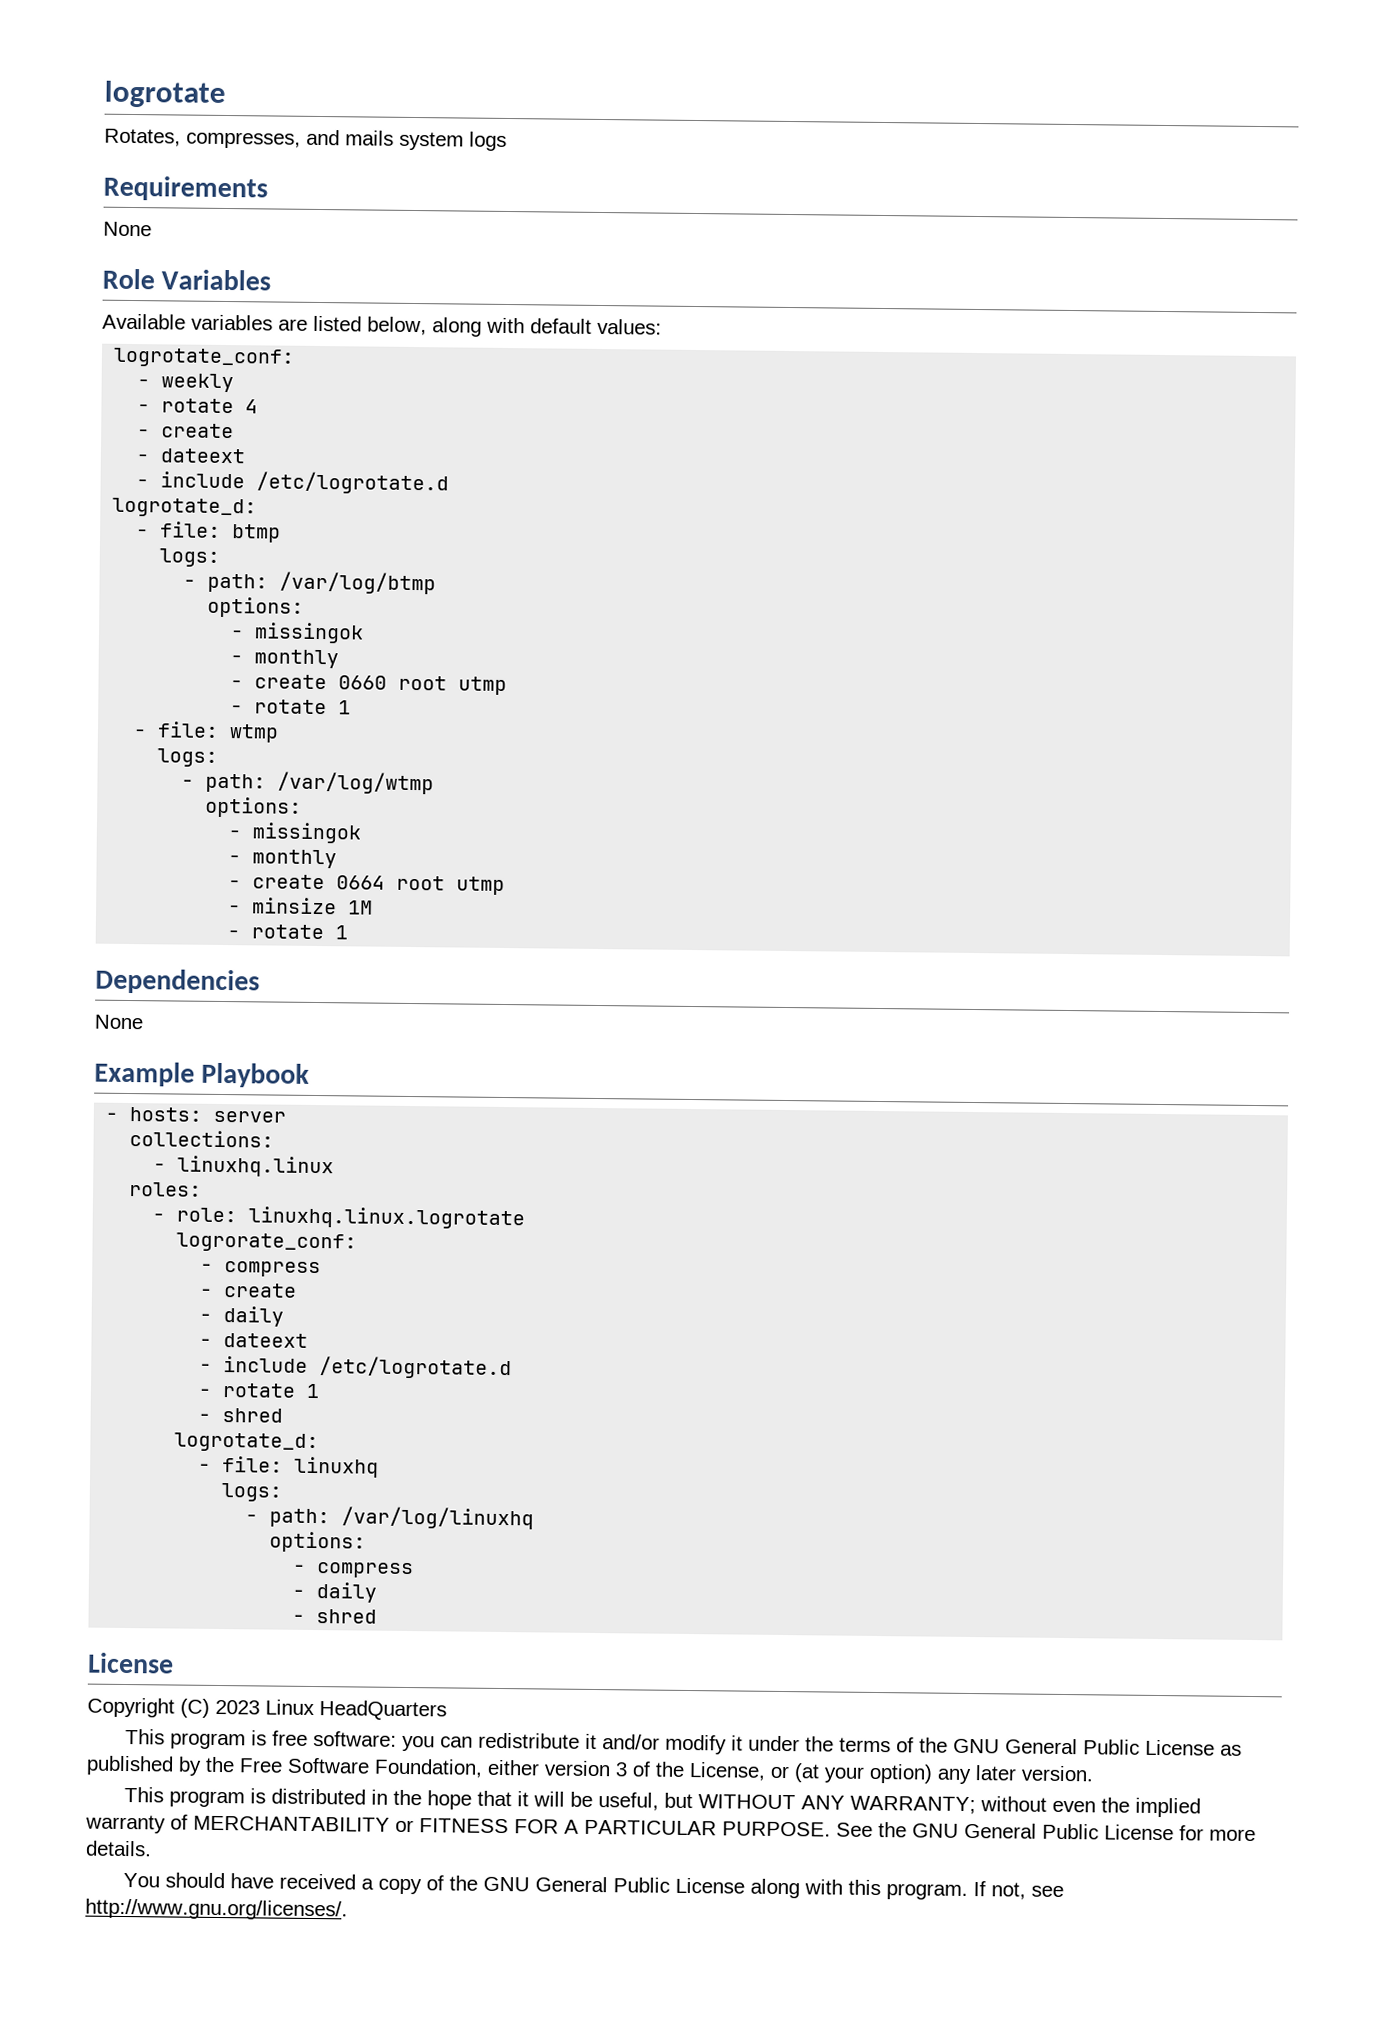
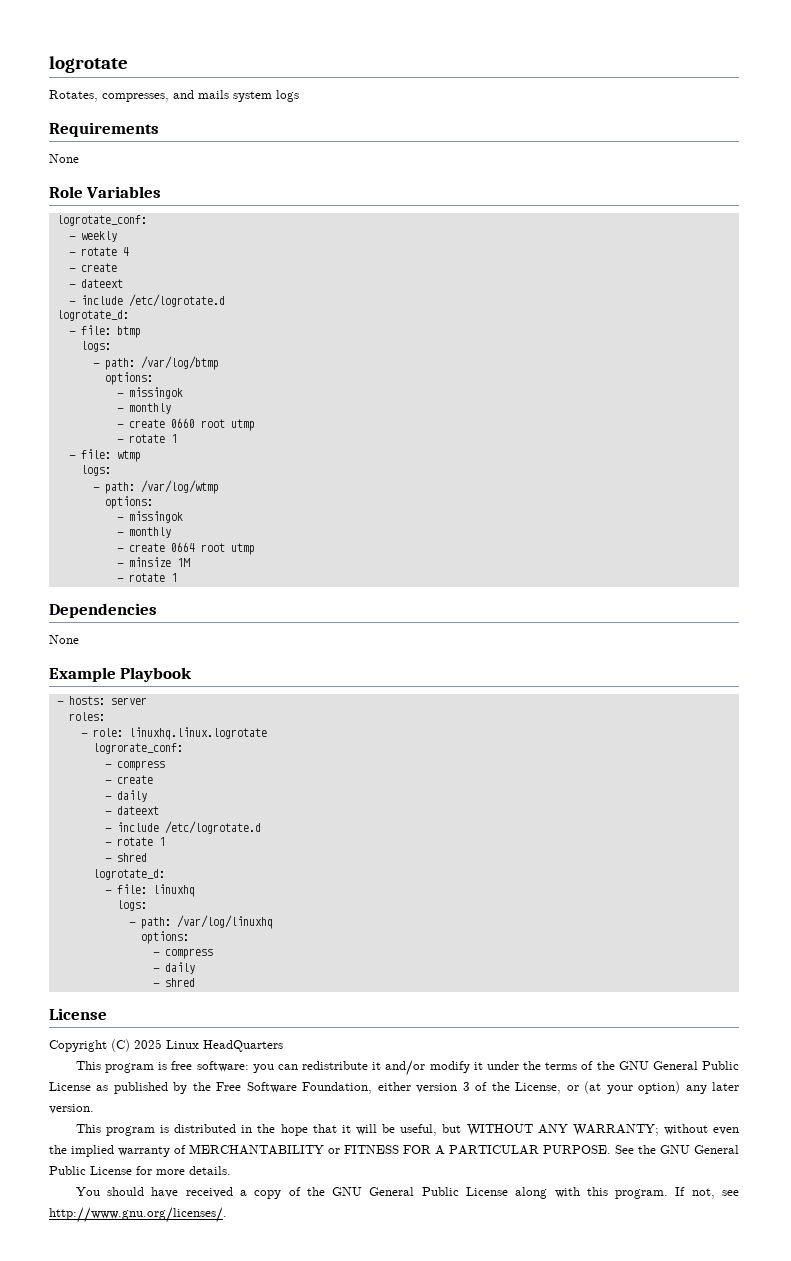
[102,313,662,337] // Available variables are listed below, along with default values: -> (162, 192) none
[129,1130,275,1148] [153,1155,335,1178] // collections: // - linuxhq.linux -> (147, 701) none
[215,1699,260,1715] 2023 -> [134,1039,162,1049] 2025

